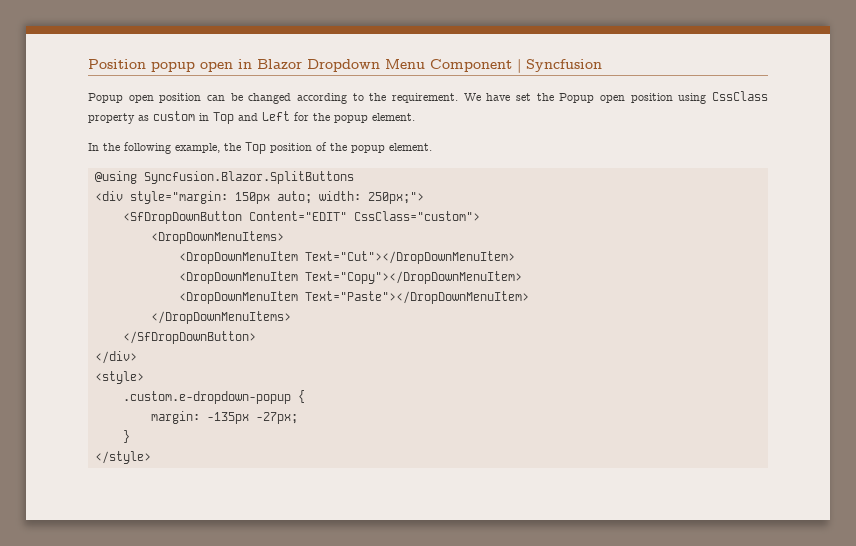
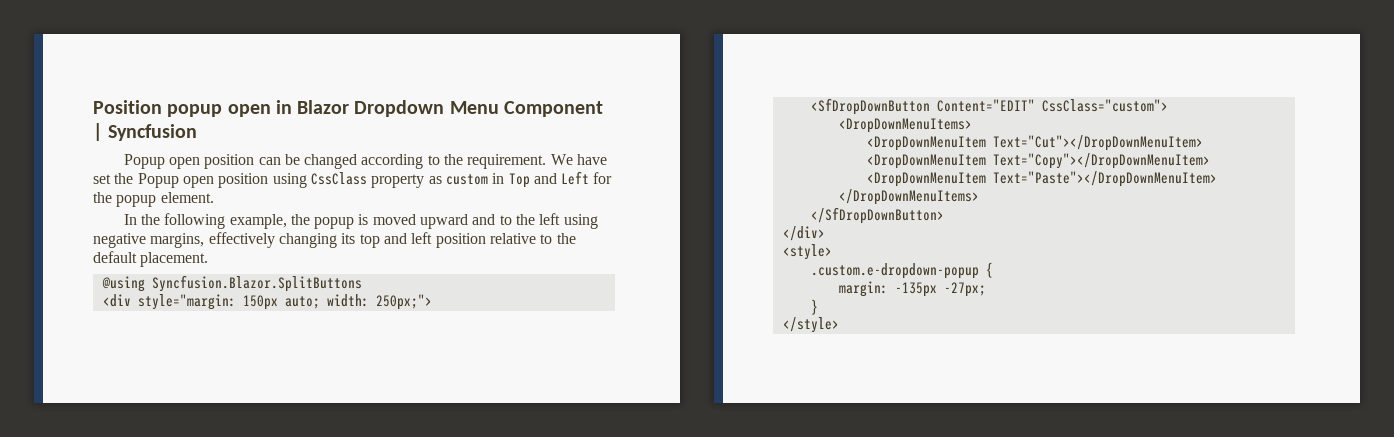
[245,142,432,154] Top position of the popup element. -> [314,213,598,229] [93,232,576,248] [93,251,209,267] popup is moved upward and to the left using negative margins, effectively changing its top and left position relative to the default placement.

